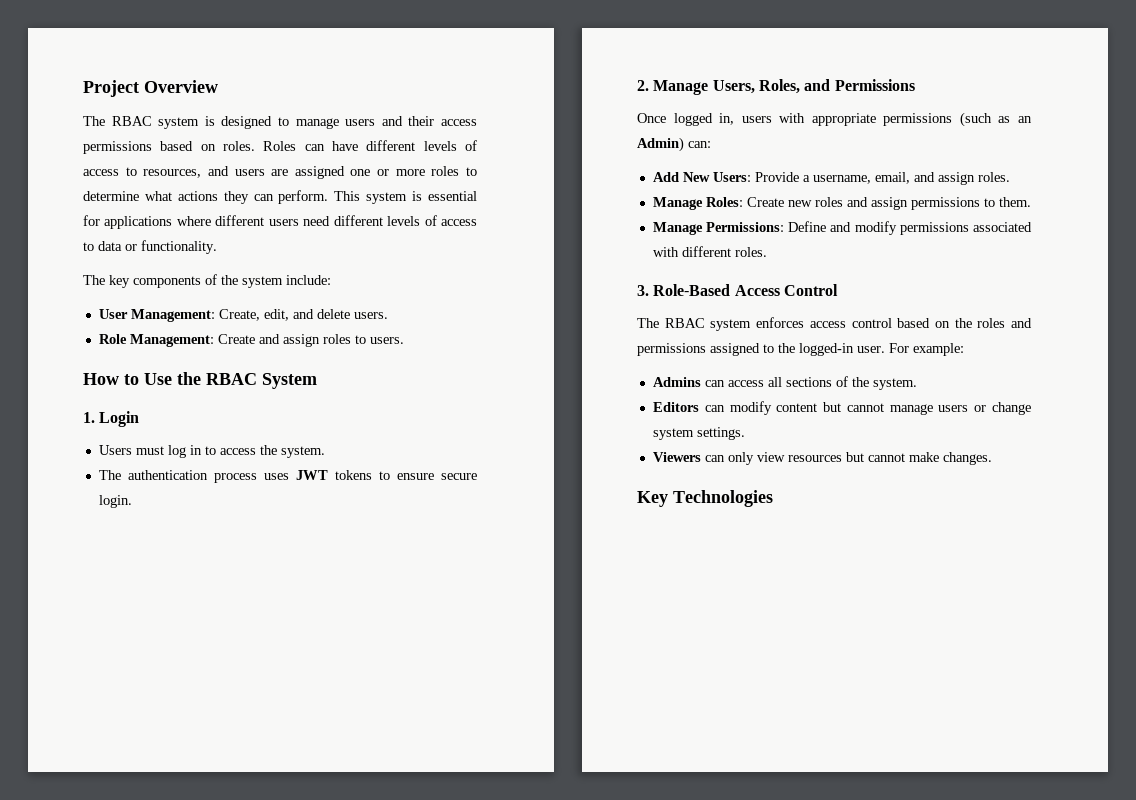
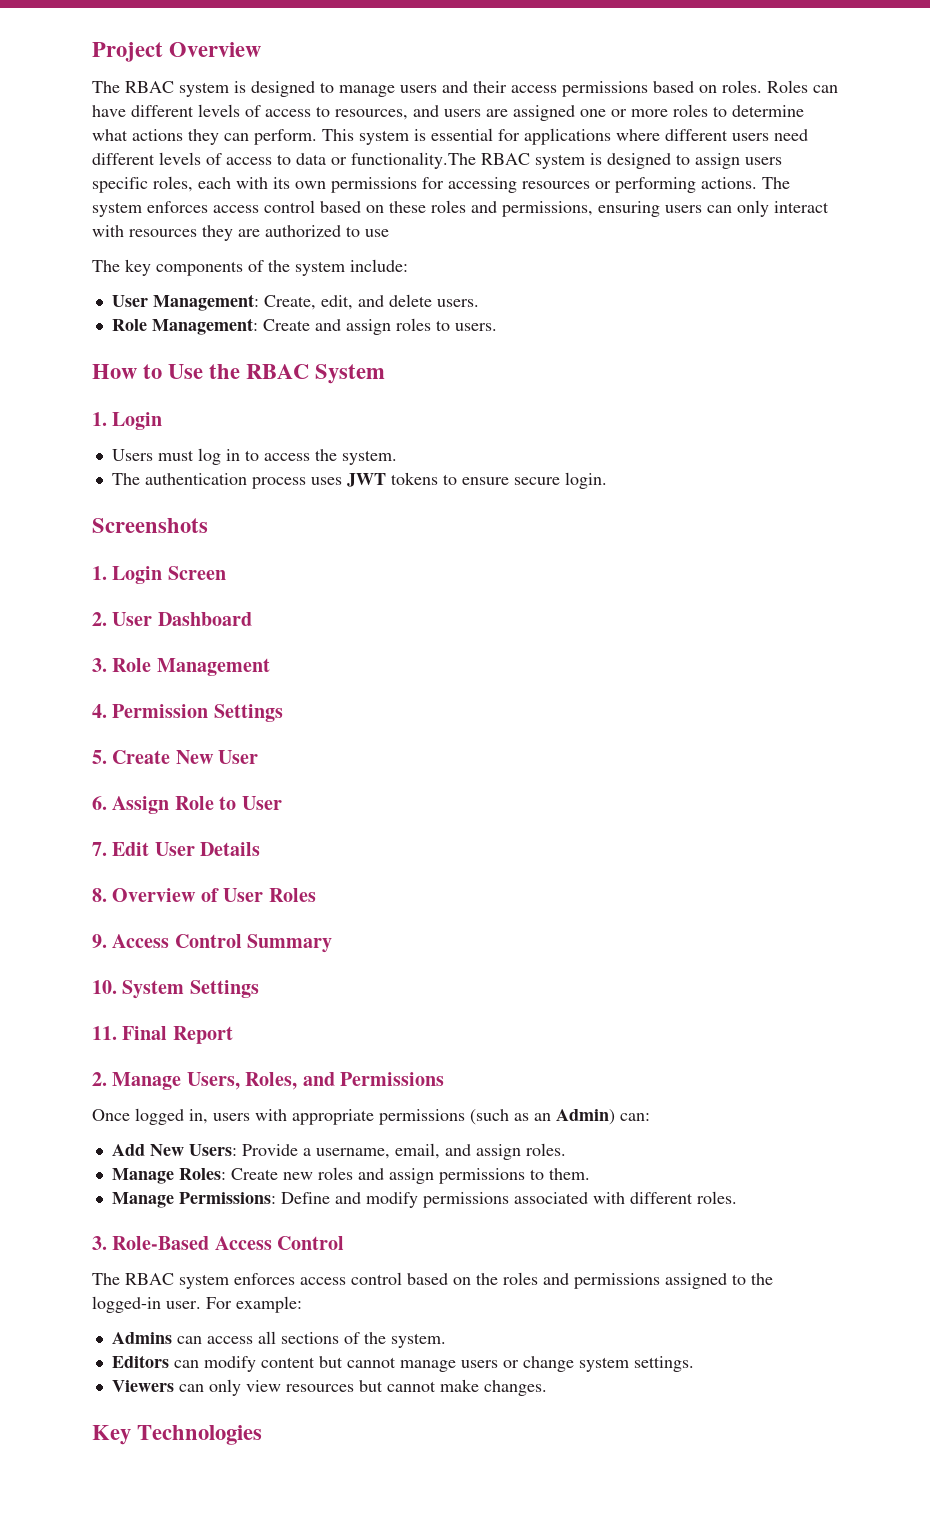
[141,240,217,254] functionality. -> [351,152,782,169] [92,176,790,193] [92,200,829,217] [92,225,389,241] functionality.The RBAC system is designed to assign users specific roles, each with its own permissions for accessing resources or performing actions. The system enforces access control based on these roles and permissions, ensuring users can only interact with resources they are authorized to use
(132, 501) none -> [92,518,208,533] [92,566,226,584] [92,612,252,626] [92,658,270,676] [92,704,283,722] [92,750,259,764] [92,796,282,814] [92,842,261,856] [92,888,316,902] [92,934,333,953] [92,980,259,999] [92,1026,233,1044] // Screenshots // 1. Login Screen // 2. User Dashboard // 3. Role Management // 4. Permission Settings // 5. Create New User // 6. Assign Role to User // 7. Edit User Details // 8. Overview of User Roles // 9. Access Control Summary // 10. System Settings // 11. Final Report

